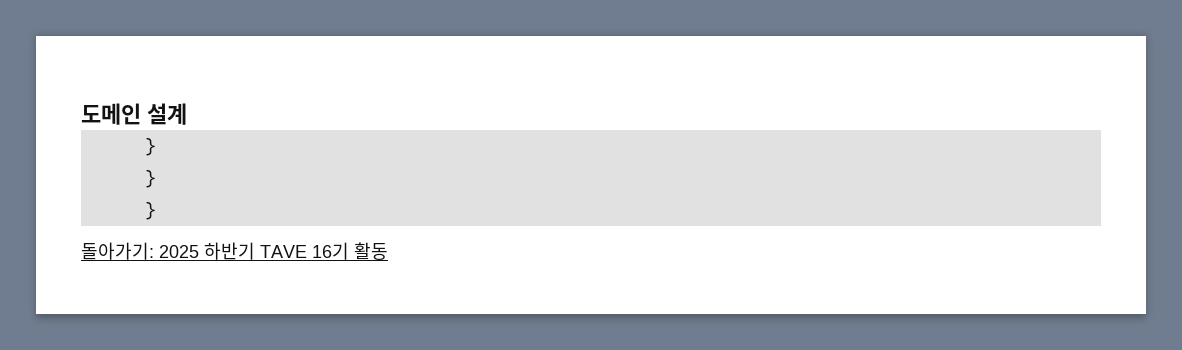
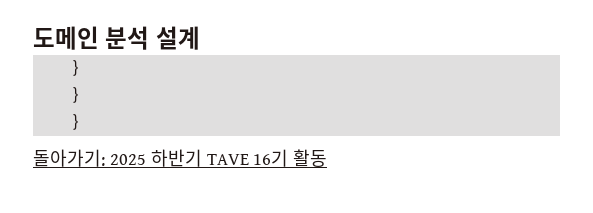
(141, 114) none -> [105,26,150,50] 분석

